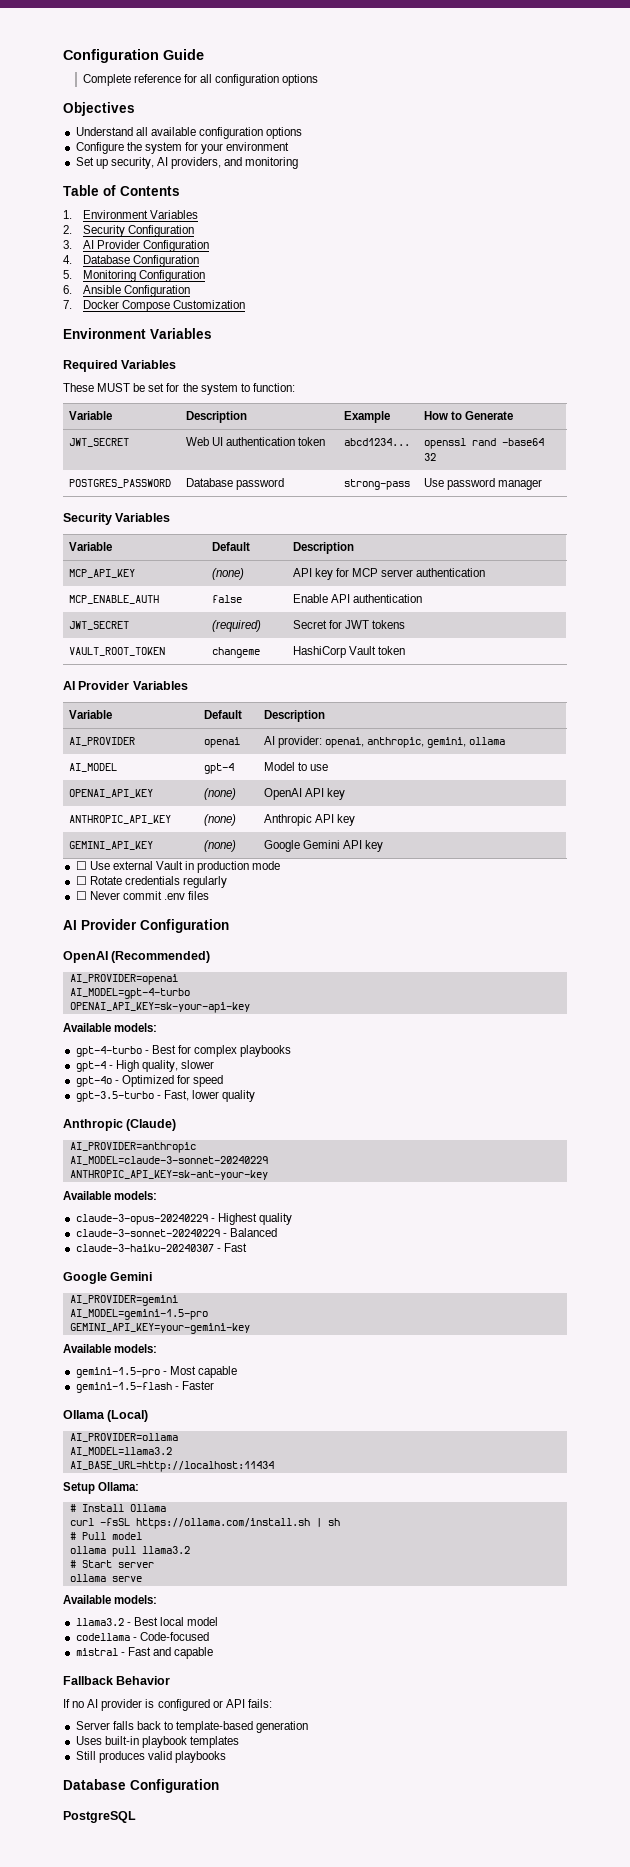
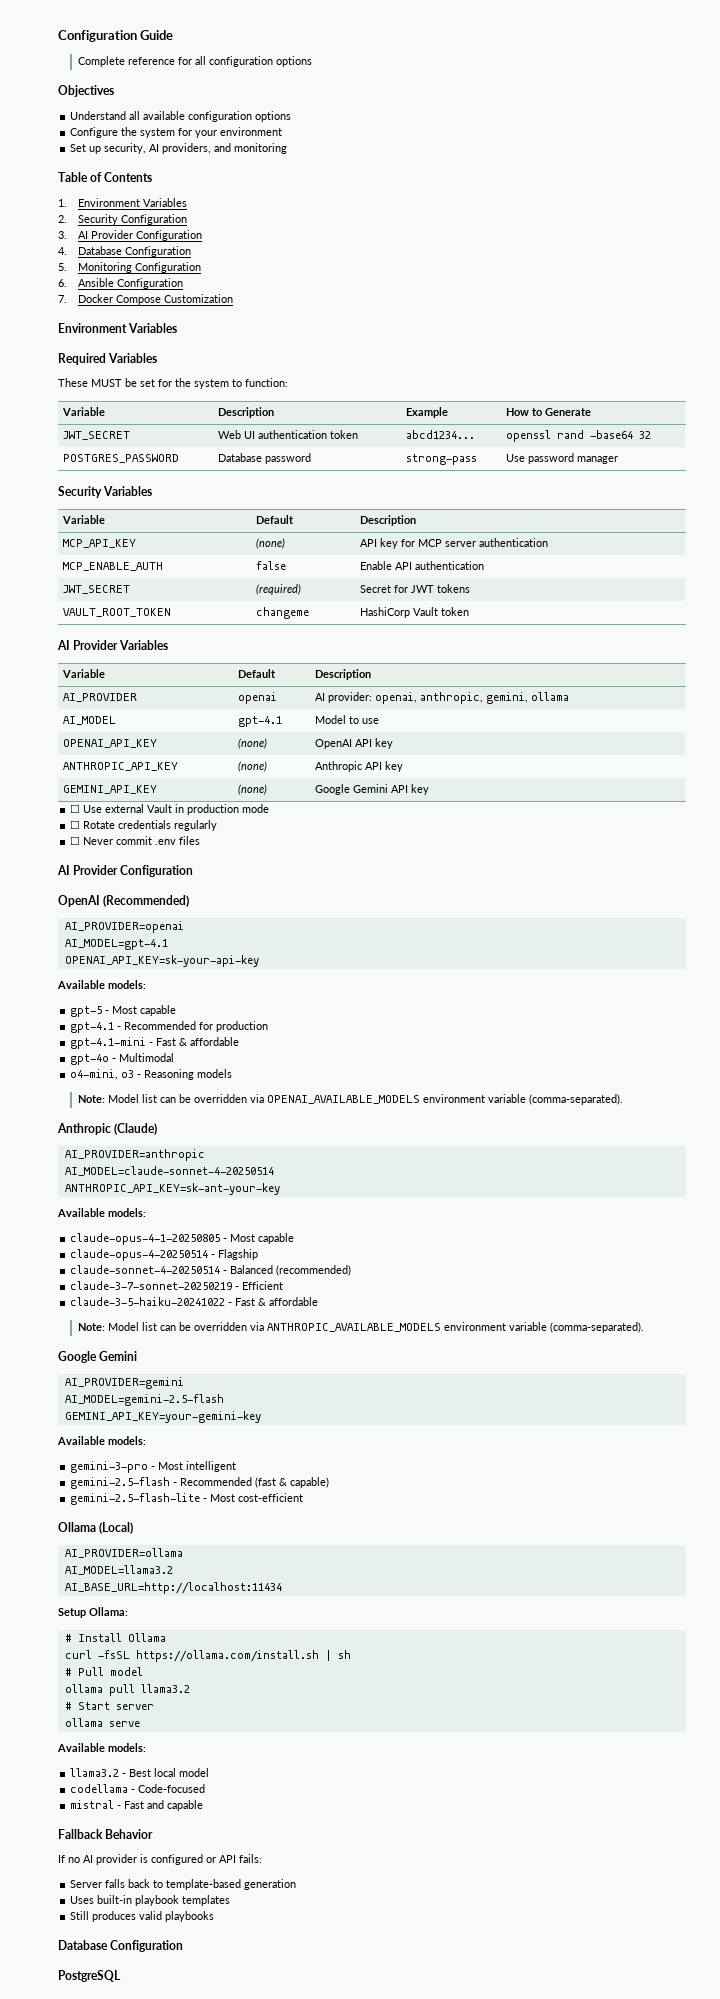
[203,763,234,774] gpt-4 -> [238,716,283,727] gpt-4.1
[69,988,190,999] AI_MODEL=gpt-4-turbo -> [64,939,168,950] AI_MODEL=gpt-4.1
[75,1045,292,1057] [75,1060,215,1072] [75,1075,224,1087] [75,1090,256,1102] gpt-4-turbo - Best for complex playbooks // gpt-4 - High quality, slower // gpt-4o - Optimized for speed // gpt-3.5-turbo - Fast, lower quality -> [70,1005,177,1017] [70,1021,269,1033] [70,1037,240,1049] [70,1053,175,1065] [70,1069,233,1080] [77,1094,623,1105] gpt-5 - Most capable // gpt-4.1 - Recommended for production // gpt-4.1-mini - Fast & affordable // gpt-4o - Multimodal // o4-mini, o3 - Reasoning models // Note: Model list can be overridden via OPENAI_AVAILABLE_MODELS environment variable (comma-separated).
[69,1156,268,1165] AI_MODEL=claude-3-sonnet-20240229 -> [64,1166,274,1176] AI_MODEL=claude-sonnet-4-20250514
[75,1213,292,1225] [75,1228,277,1237] [75,1243,247,1252] claude-3-opus-20240229 - Highest quality // claude-3-sonnet-20240229 - Balanced // claude-3-haiku-20240307 - Fast -> [70,1233,295,1245] [70,1249,259,1261] [70,1265,352,1276] [70,1281,284,1290] [70,1297,319,1306] [77,1322,644,1333] claude-opus-4-1-20250805 - Most capable // claude-opus-4-20250514 - Flagship // claude-sonnet-4-20250514 - Balanced (recommended) // claude-3-7-sonnet-20250219 - Efficient // claude-3-5-haiku-20241022 - Fast & affordable // Note: Model list can be overridden via ANTHROPIC_AVAILABLE_MODELS environment variable (comma-separated).
[69,1309,208,1320] AI_MODEL=gemini-1.5-pro -> [64,1394,224,1406] AI_MODEL=gemini-2.5-flash
[75,1366,237,1378] [75,1381,214,1393] gemini-1.5-pro - Most capable // gemini-1.5-flash - Faster -> [70,1461,237,1473] [70,1477,330,1489] [70,1493,304,1505] gemini-3-pro - Most intelligent // gemini-2.5-flash - Recommended (fast & capable) // gemini-2.5-flash-lite - Most cost-efficient

